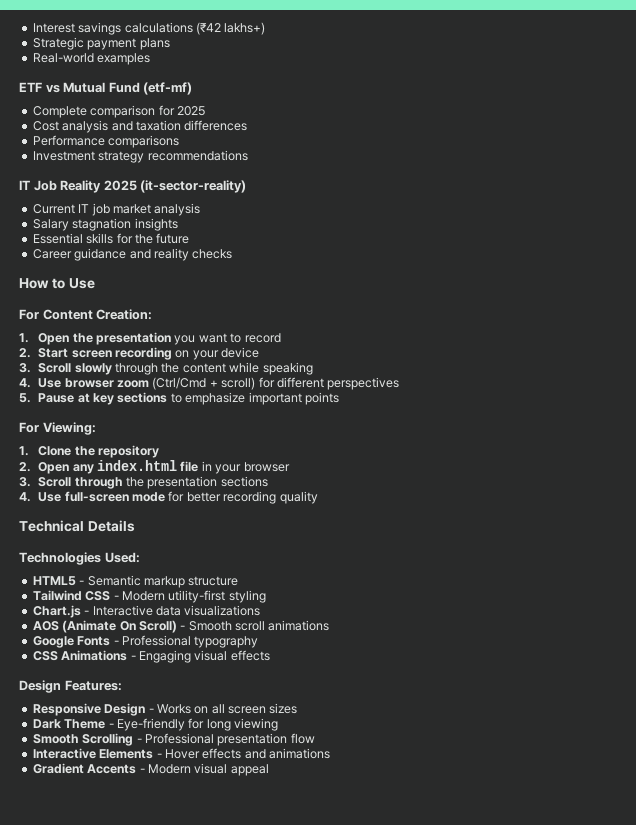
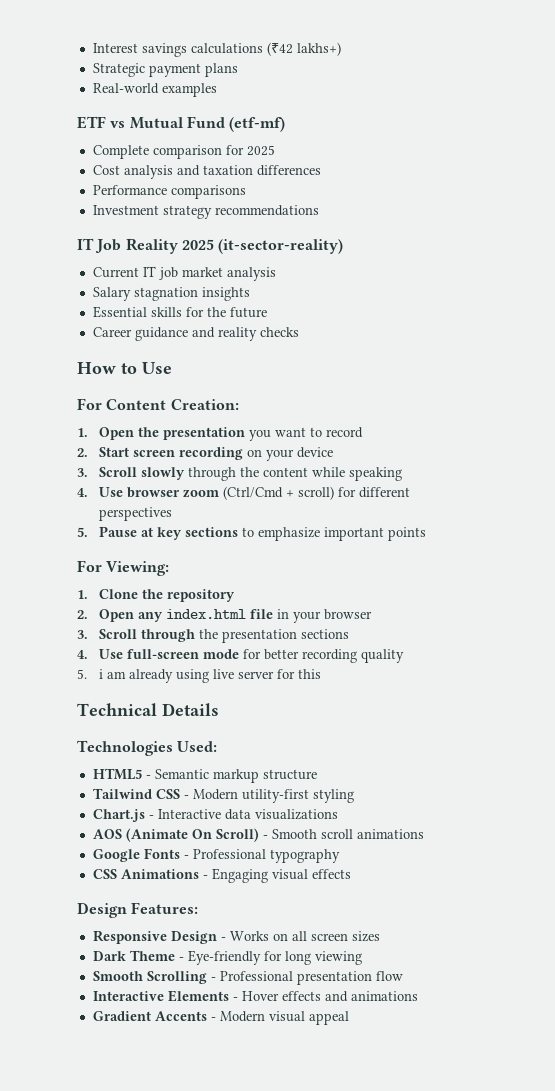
(318, 497) none -> [77,669,321,683] // 5. i am already using live server for this

